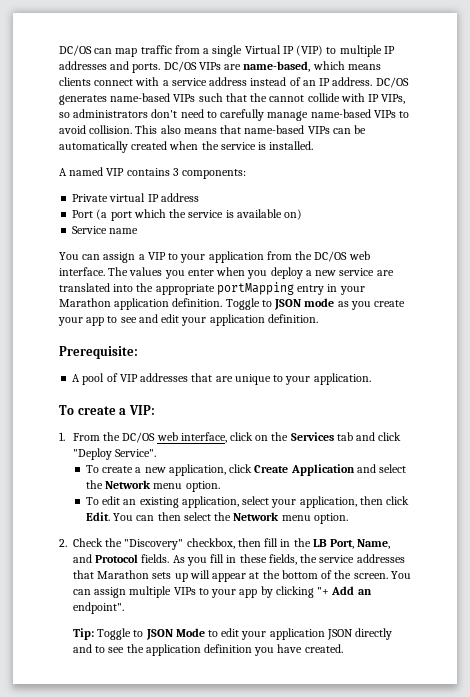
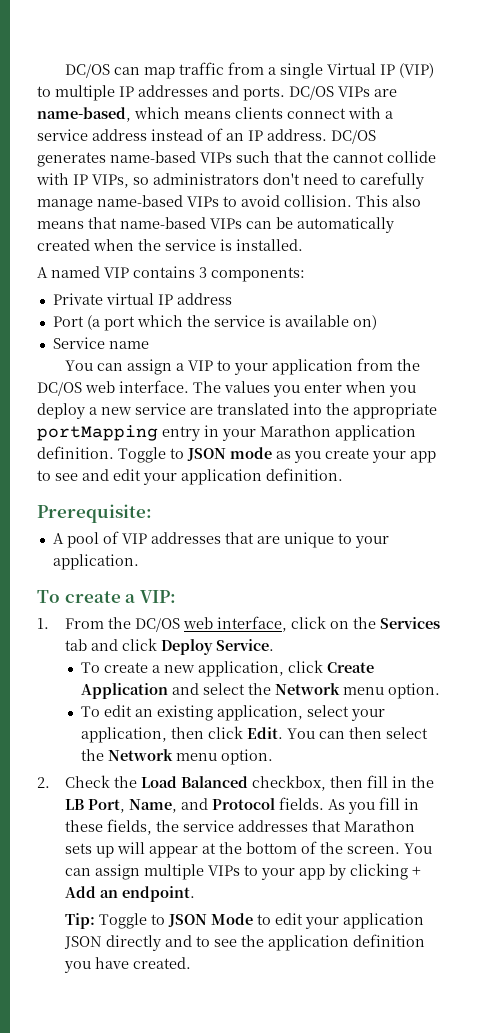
[72,448,157,460] "Deploy Service". -> [161,639,275,655] Deploy Service.
[124,539,184,550] "Discovery" -> [141,776,249,788] Load Balanced
[317,587,330,595] "+ -> [412,866,422,876] +
[73,602,124,614] endpoint". -> [122,886,196,902] endpoint.

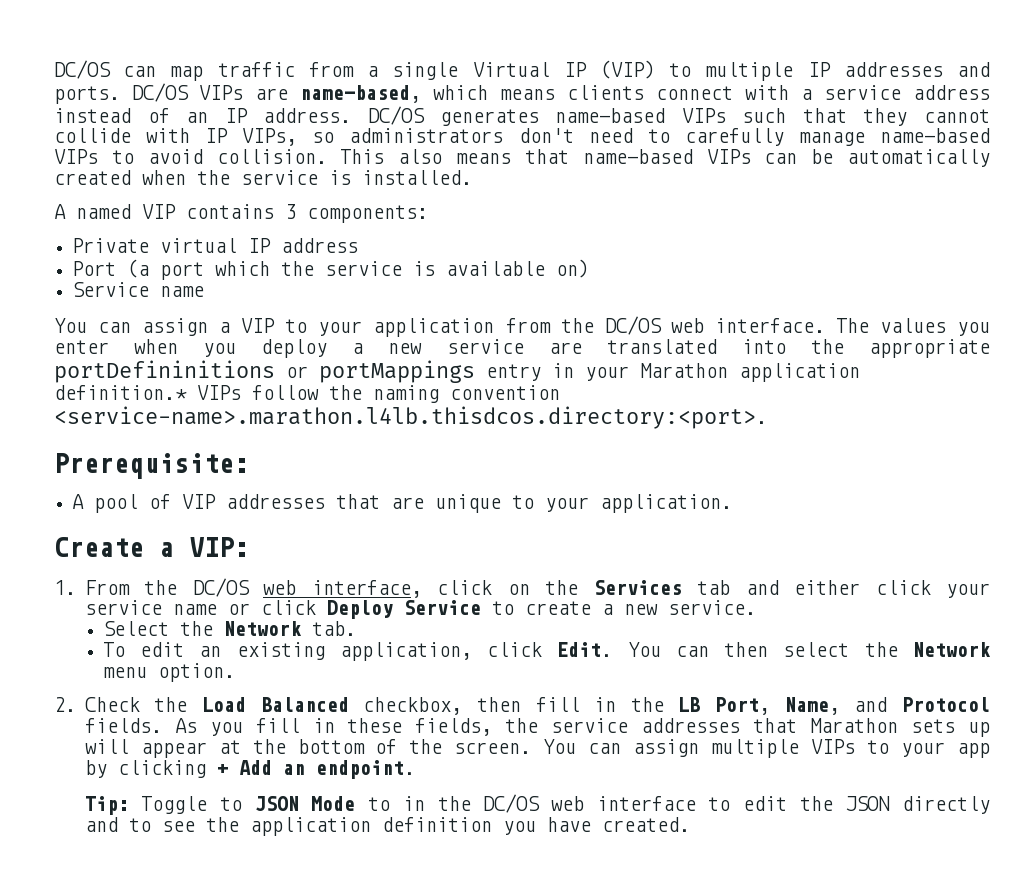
[306,151,329,163] the -> [863,108,908,126] they
[37,425,158,441] portMapping -> [54,360,475,383] portDefininitions or portMappings
[37,446,436,463] [37,468,343,485] definition. Toggle to JSON mode as you create your app to see and edit your application definition. -> [54,385,560,403] [54,406,767,429] definition.* VIPs follow the naming convention <service-name>.marathon.l4lb.thisdcos.directory:<port>.
[37,590,121,603] To create -> [54,537,144,557] Create
[122,638,275,655] [80,660,374,677] [80,683,440,699] click Deploy Service. // To create a new application, click Create Application and select the Network menu option. -> [794,580,990,598] [84,600,756,619] [102,621,356,636] either click your service name or click Deploy Service to create a new service. // Select the Network tab.
[306,705,385,721] [80,727,204,743] select your application, then -> (472, 651) none
[275,913,425,929] edit your application -> [402,794,833,813] in the DC/OS web interface to edit the

